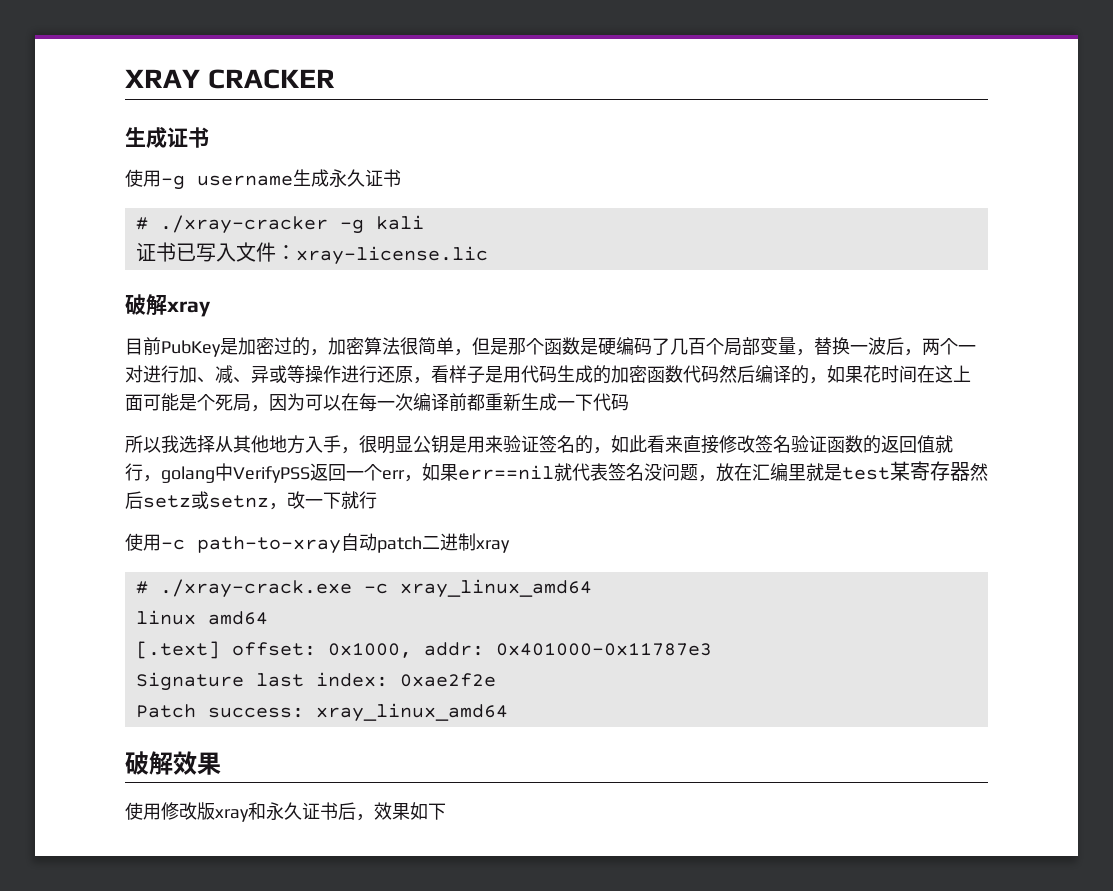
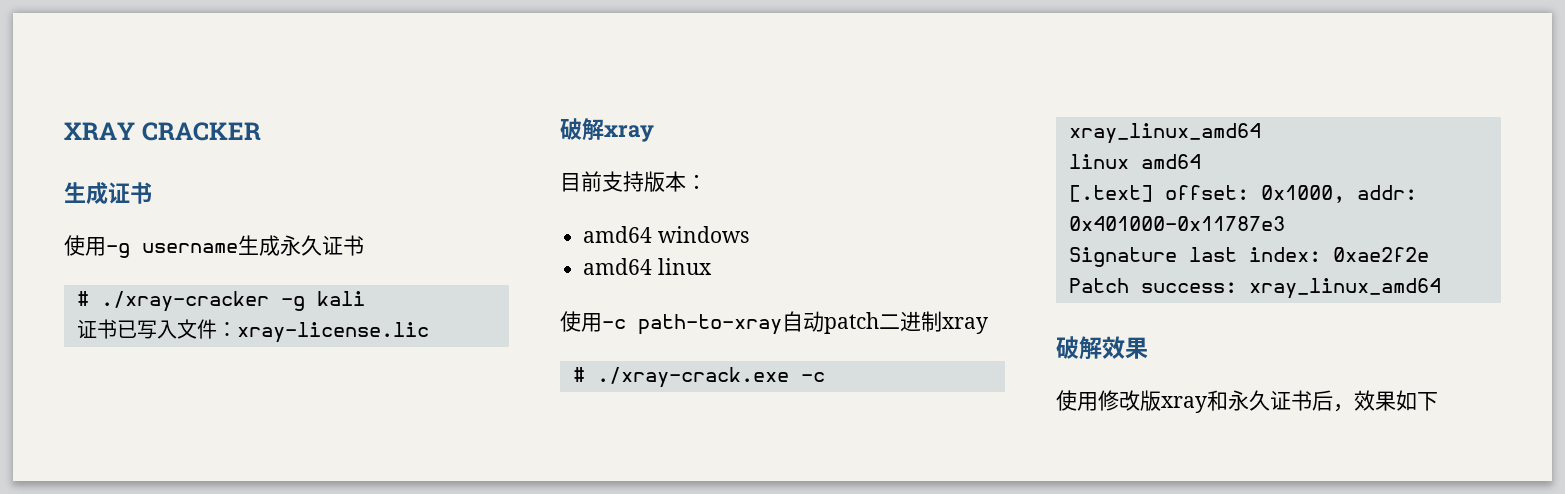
[161,337,976,357] [125,365,971,384] [125,393,629,412] [125,435,953,454] [125,461,988,483] [125,491,377,510] PubKey是加密过的，加密算法很简单，但是那个函数是硬编码了几百个局部变量，替换一波后，两个一对进行加、减、异或等操作进行还原，看样子是用代码生成的加密函数代码然后编译的，如果花时间在这上面可能是个死局，因为可以在每一次编译前都重新生成一下代码 // 所以我选择从其他地方入手，很明显公钥是用来验证签名的，如此看来直接修改签名验证函数的返回值就行，golang中VerifyPSS返回一个err，如果err==nil就代表签名没问题，放在汇编里就是test某寄存器然后setz或setnz，改一下就行 -> [602,171,707,192] [583,226,749,243] [583,258,712,275] 支持版本： // amd64 windows // amd64 linux

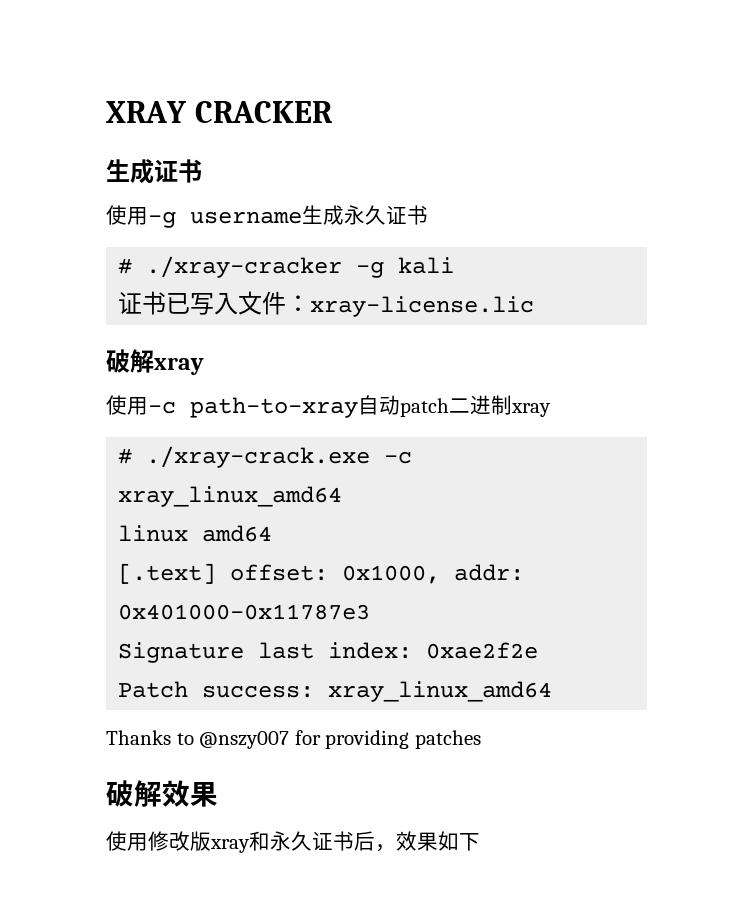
[560,171,707,192] [583,226,749,243] [583,258,712,275] // 目前支持版本： // amd64 windows // amd64 linux -> (204, 366) none
(1441, 288) none -> [106,730,481,749] // Thanks to @nszy007 for providing patches

